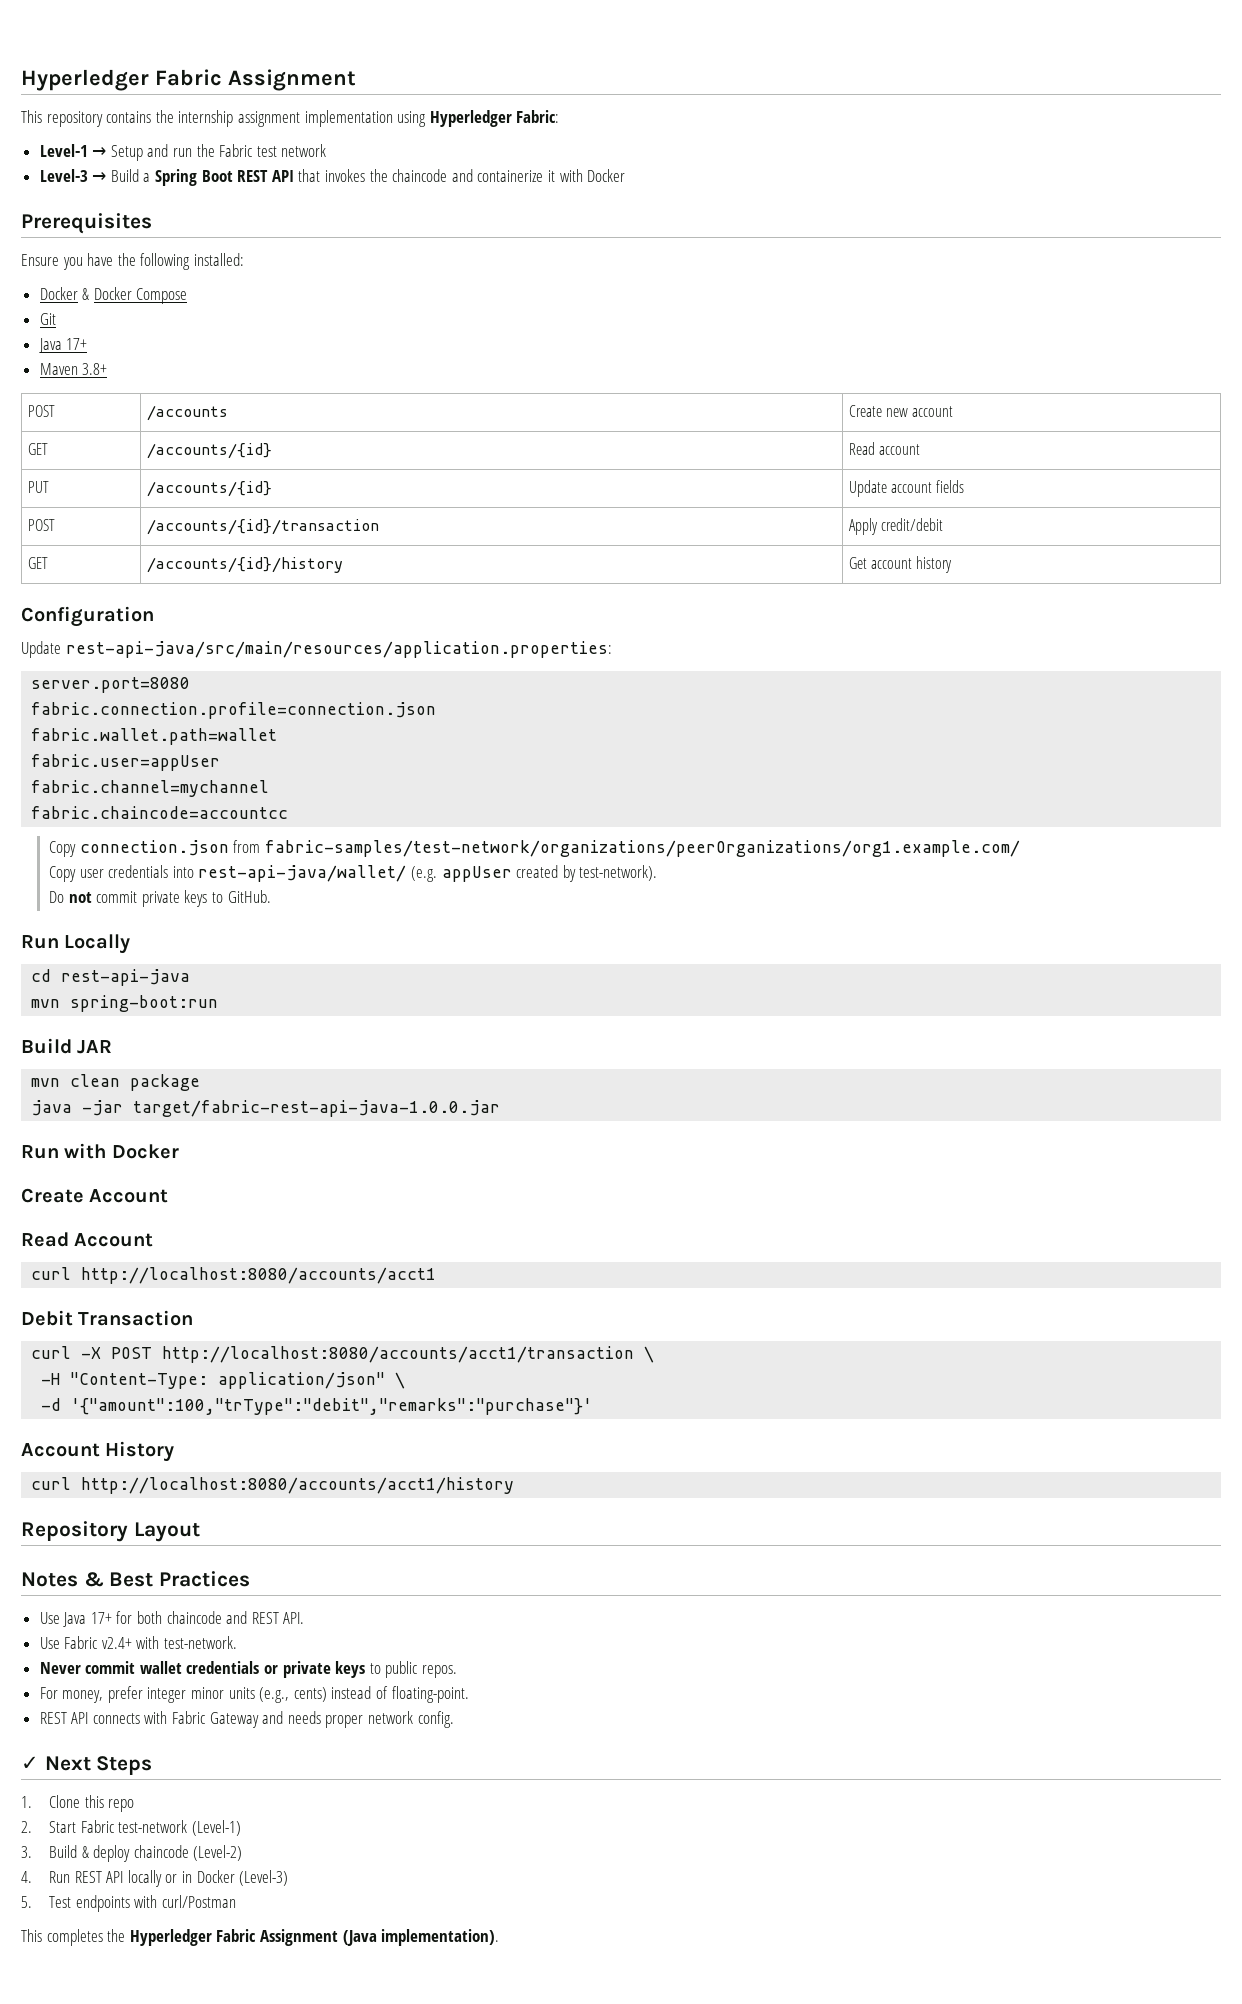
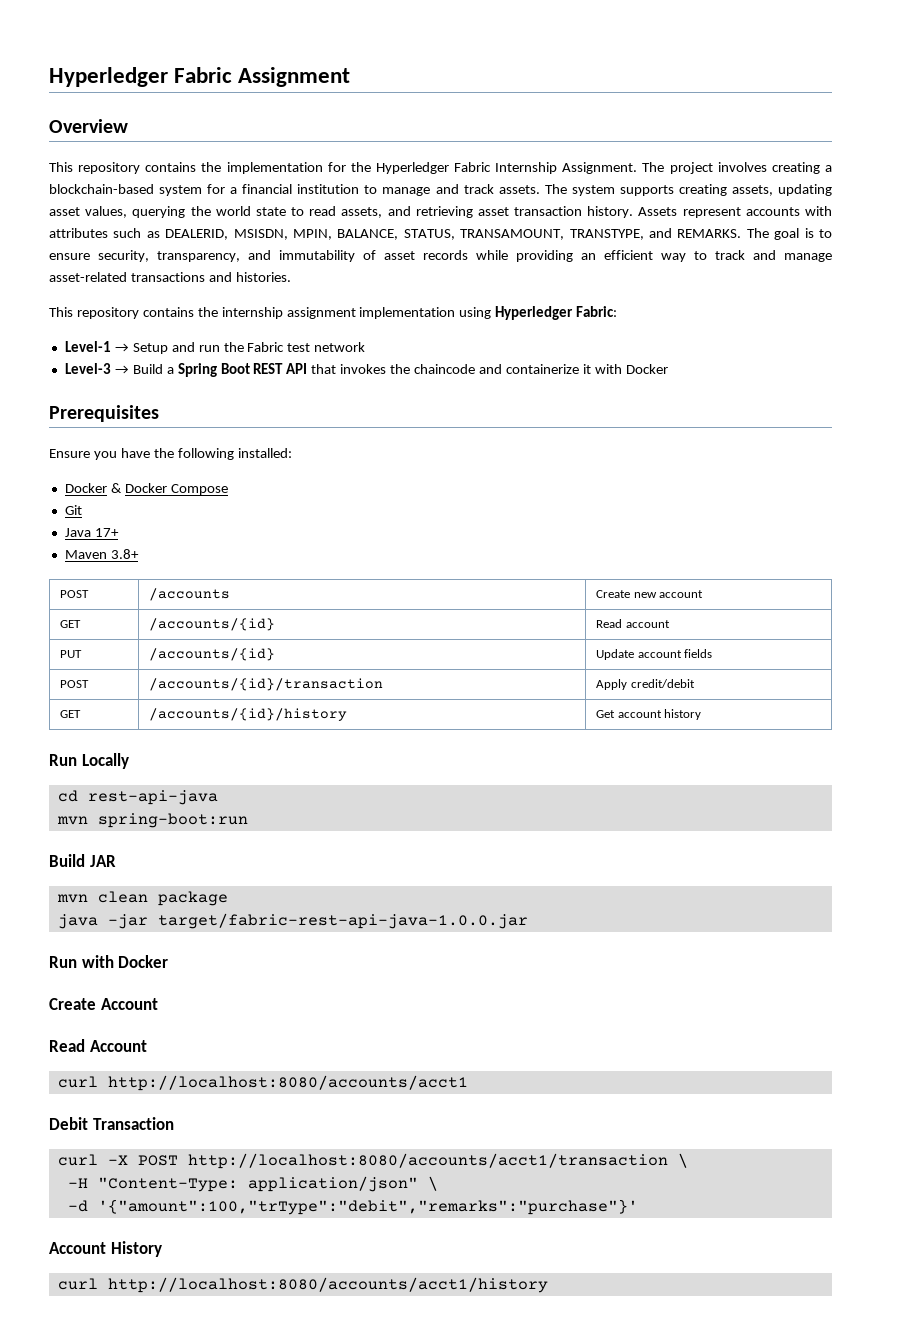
[21,69,356,91] Hyperledger Fabric Assignment -> [49,67,351,87] [49,119,128,133] [49,162,832,174] [49,184,832,196] [49,206,832,218] [49,228,832,240] [49,250,832,262] [49,272,291,282] Hyperledger Fabric Assignment // Overview // This repository contains the implementation for the Hyperledger Fabric Internship Assignment. The project involves creating a blockchain-based system for a financial institution to manage and track assets. The system supports creating assets, updating asset values, querying the world state to read assets, and retrieving asset transaction history. Assets represent accounts with attributes such as DEALERID, MSISDN, MPIN, BALANCE, STATUS, TRANSAMOUNT, TRANSTYPE, and REMARKS. The goal is to ensure security, transparency, and immutability of asset records while providing an efficient way to track and manage asset-related transactions and histories.
[21,606,154,627] [21,641,612,658] [31,677,191,693] [31,702,437,719] [31,728,278,745] [31,754,221,771] [31,780,270,797] [31,806,289,819] [49,840,1020,857] [49,865,658,882] [49,890,271,907] // Configuration // Update rest-api-java/src/main/resources/application.properties: // server.port=8080 // fabric.connection.profile=connection.json // fabric.wallet.path=wallet // fabric.user=appUser // fabric.channel=mychannel // fabric.chaincode=accountcc // Copy connection.json from fabric-samples/test-network/organizations/peerOrganizations/org1.example.com/ // Copy user credentials into rest-api-java/wallet/ (e.g. appUser created by test-network). // Do not commit private keys to GitHub. -> (702, 714) none
[21,1521,200,1542] [21,1571,251,1587] [39,1611,305,1627] [39,1636,238,1649] [39,1661,458,1678] [39,1686,469,1703] [39,1711,454,1728] [21,1756,153,1775] [21,1795,135,1812] [21,1820,241,1836] [21,1845,243,1862] [21,1870,289,1887] [21,1895,236,1912] [21,1929,500,1946] // Repository Layout // Notes & Best Practices // Use Java 17+ for both chaincode and REST API. // Use Fabric v2.4+ with test-network. // Never commit wallet credentials or private keys to public repos. // For money, prefer integer minor units (e.g., cents) instead of floating-point. // REST API connects with Fabric Gateway and needs proper network config. // ✓ Next Steps // 1. Clone this repo // 2. Start Fabric test-network (Level-1) // 3. Build & deploy chaincode (Level-2) // 4. Run REST API locally or in Docker (Level-3) // 5. Test endpoints with curl/Postman // This completes the Hyperledger Fabric Assignment (Java implementation). -> (548, 1285) none

